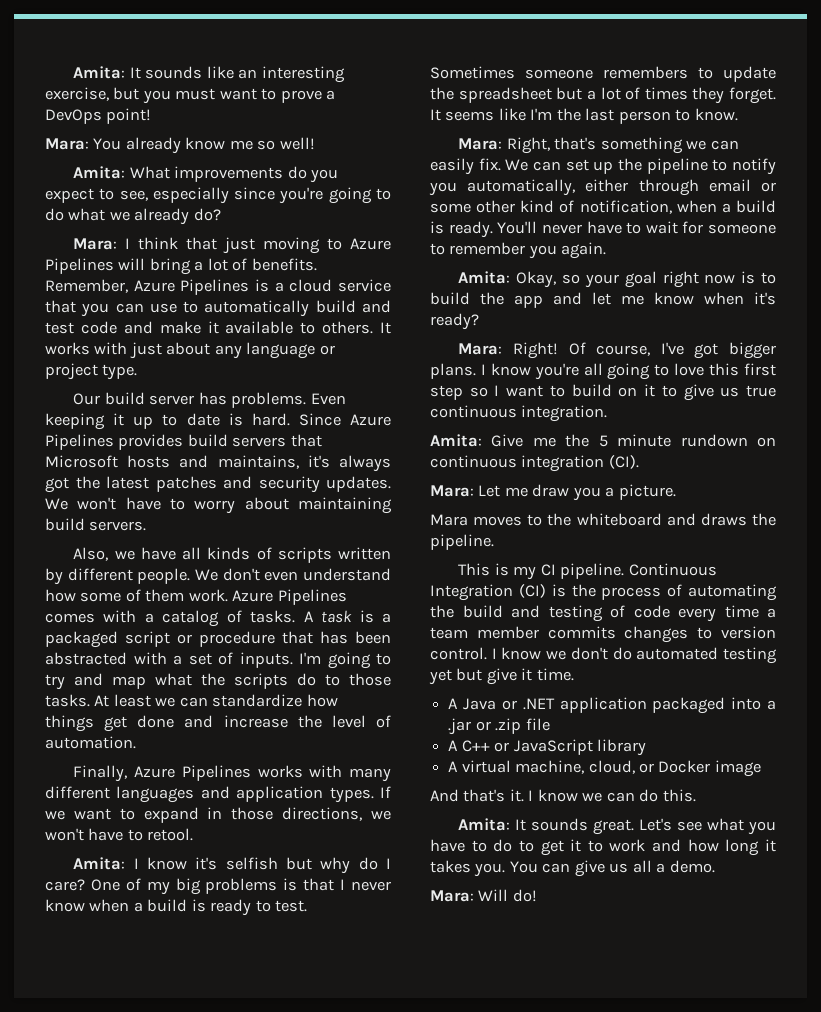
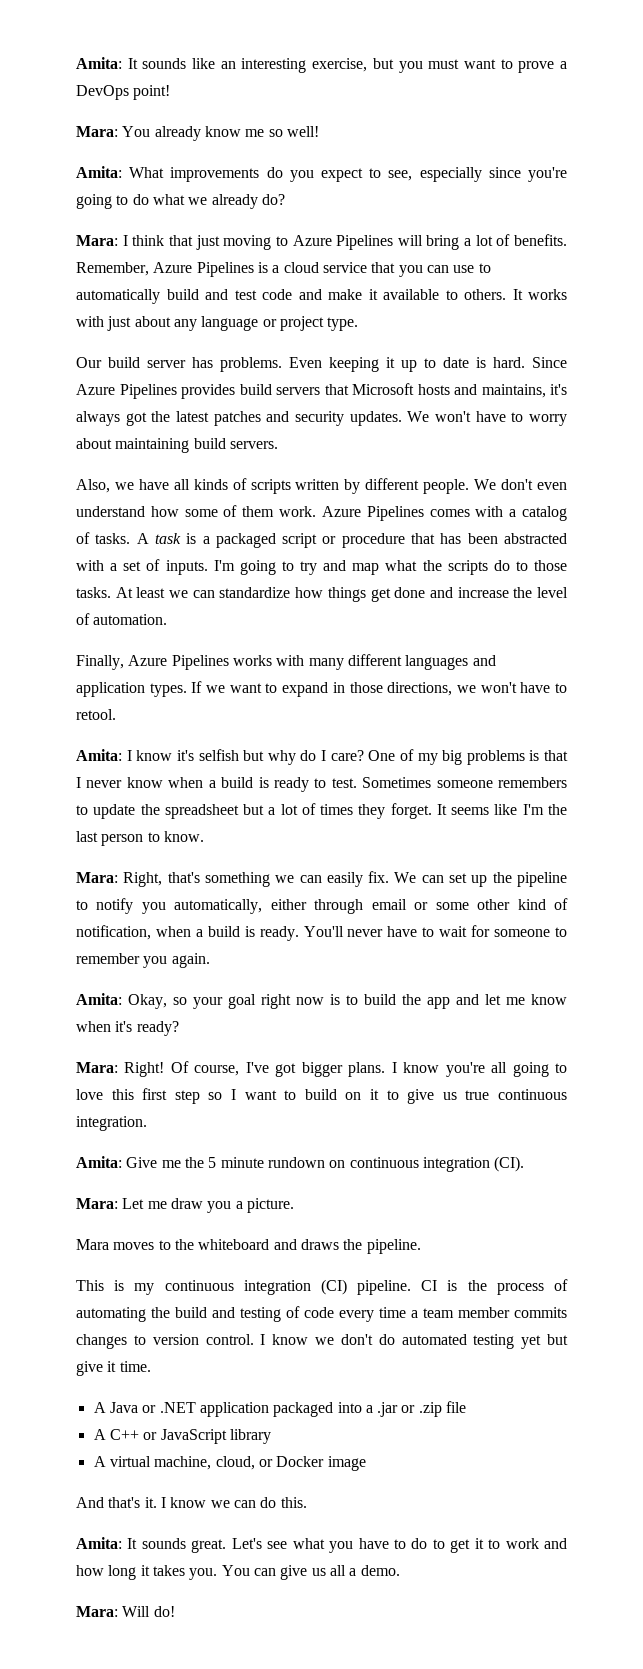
[540,563,717,579] [430,584,546,601] CI pipeline. Continuous Integration (CI) -> [164,1279,438,1295] continuous integration (CI) pipeline. CI

